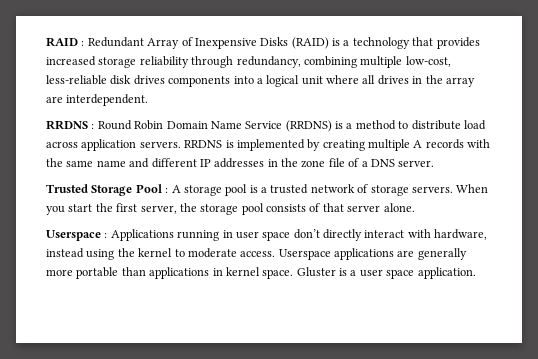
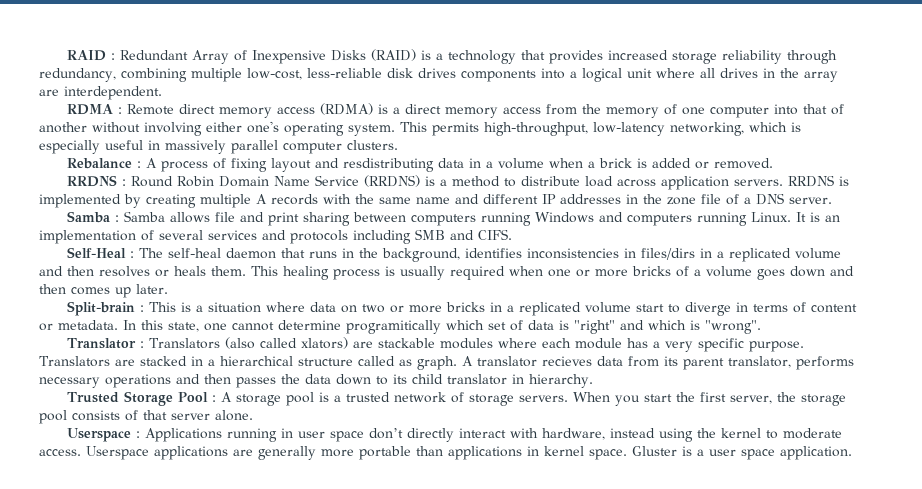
(149, 100) none -> [67,103,845,118] [39,121,801,136] [39,140,398,154] [67,158,774,172] // RDMA : Remote direct memory access (RDMA) is a direct memory access from the memory of one computer into that of another without involving either one's operating system. This permits high-throughput, low-latency networking, which is especially useful in massively parallel computer clusters. // Rebalance : A process of fixing layout and resdistributing data in a volume when a brick is added or removed.
(435, 163) none -> [67,211,841,226] [39,229,512,244] [67,247,842,262] [39,266,854,280] [39,284,168,298] [67,301,858,316] [39,320,761,334] [67,337,805,352] [39,356,854,370] [39,374,593,388] // Samba : Samba allows file and print sharing between computers running Windows and computers running Linux. It is an implementation of several services and protocols including SMB and CIFS. // Self-Heal : The self-heal daemon that runs in the background, identifies inconsistencies in files/dirs in a replicated volume and then resolves or heals them. This healing process is usually required when one or more bricks of a volume goes down and then comes up later. // Split-brain : This is a situation where data on two or more bricks in a replicated volume start to diverge in terms of content or metadata. In this state, one cannot determine programitically which set of data is "right" and which is "wrong". // Translator : Translators (also called xlators) are stackable modules where each module has a very specific purpose. Translators are stacked in a hierarchical structure called as graph. A translator recieves data from its parent translator, performs necessary operations and then passes the data down to its child translator in hierarchy.

